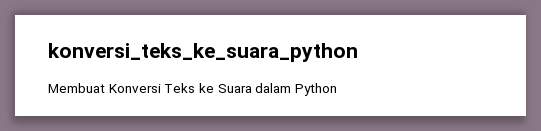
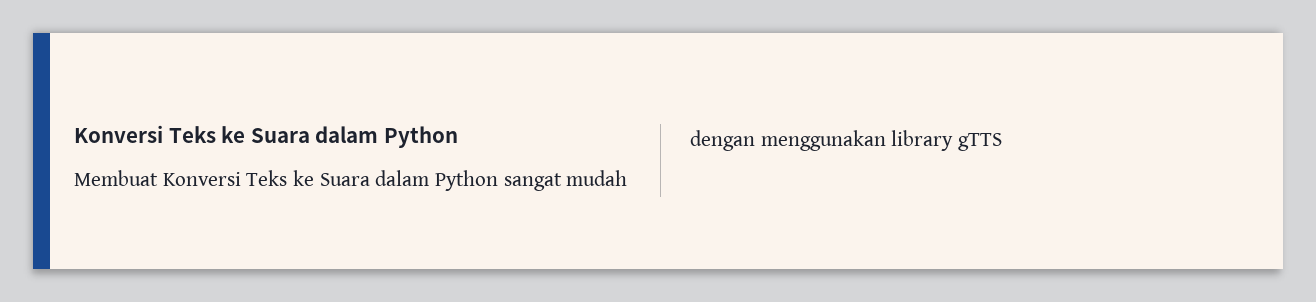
[48,43,358,62] konversi_teks_ke_suara_python -> [74,125,458,148] Konversi Teks ke Suara dalam Python
(337, 89) none -> [503,170,628,191] [690,130,1003,151] sangat mudah dengan menggunakan library gTTS

